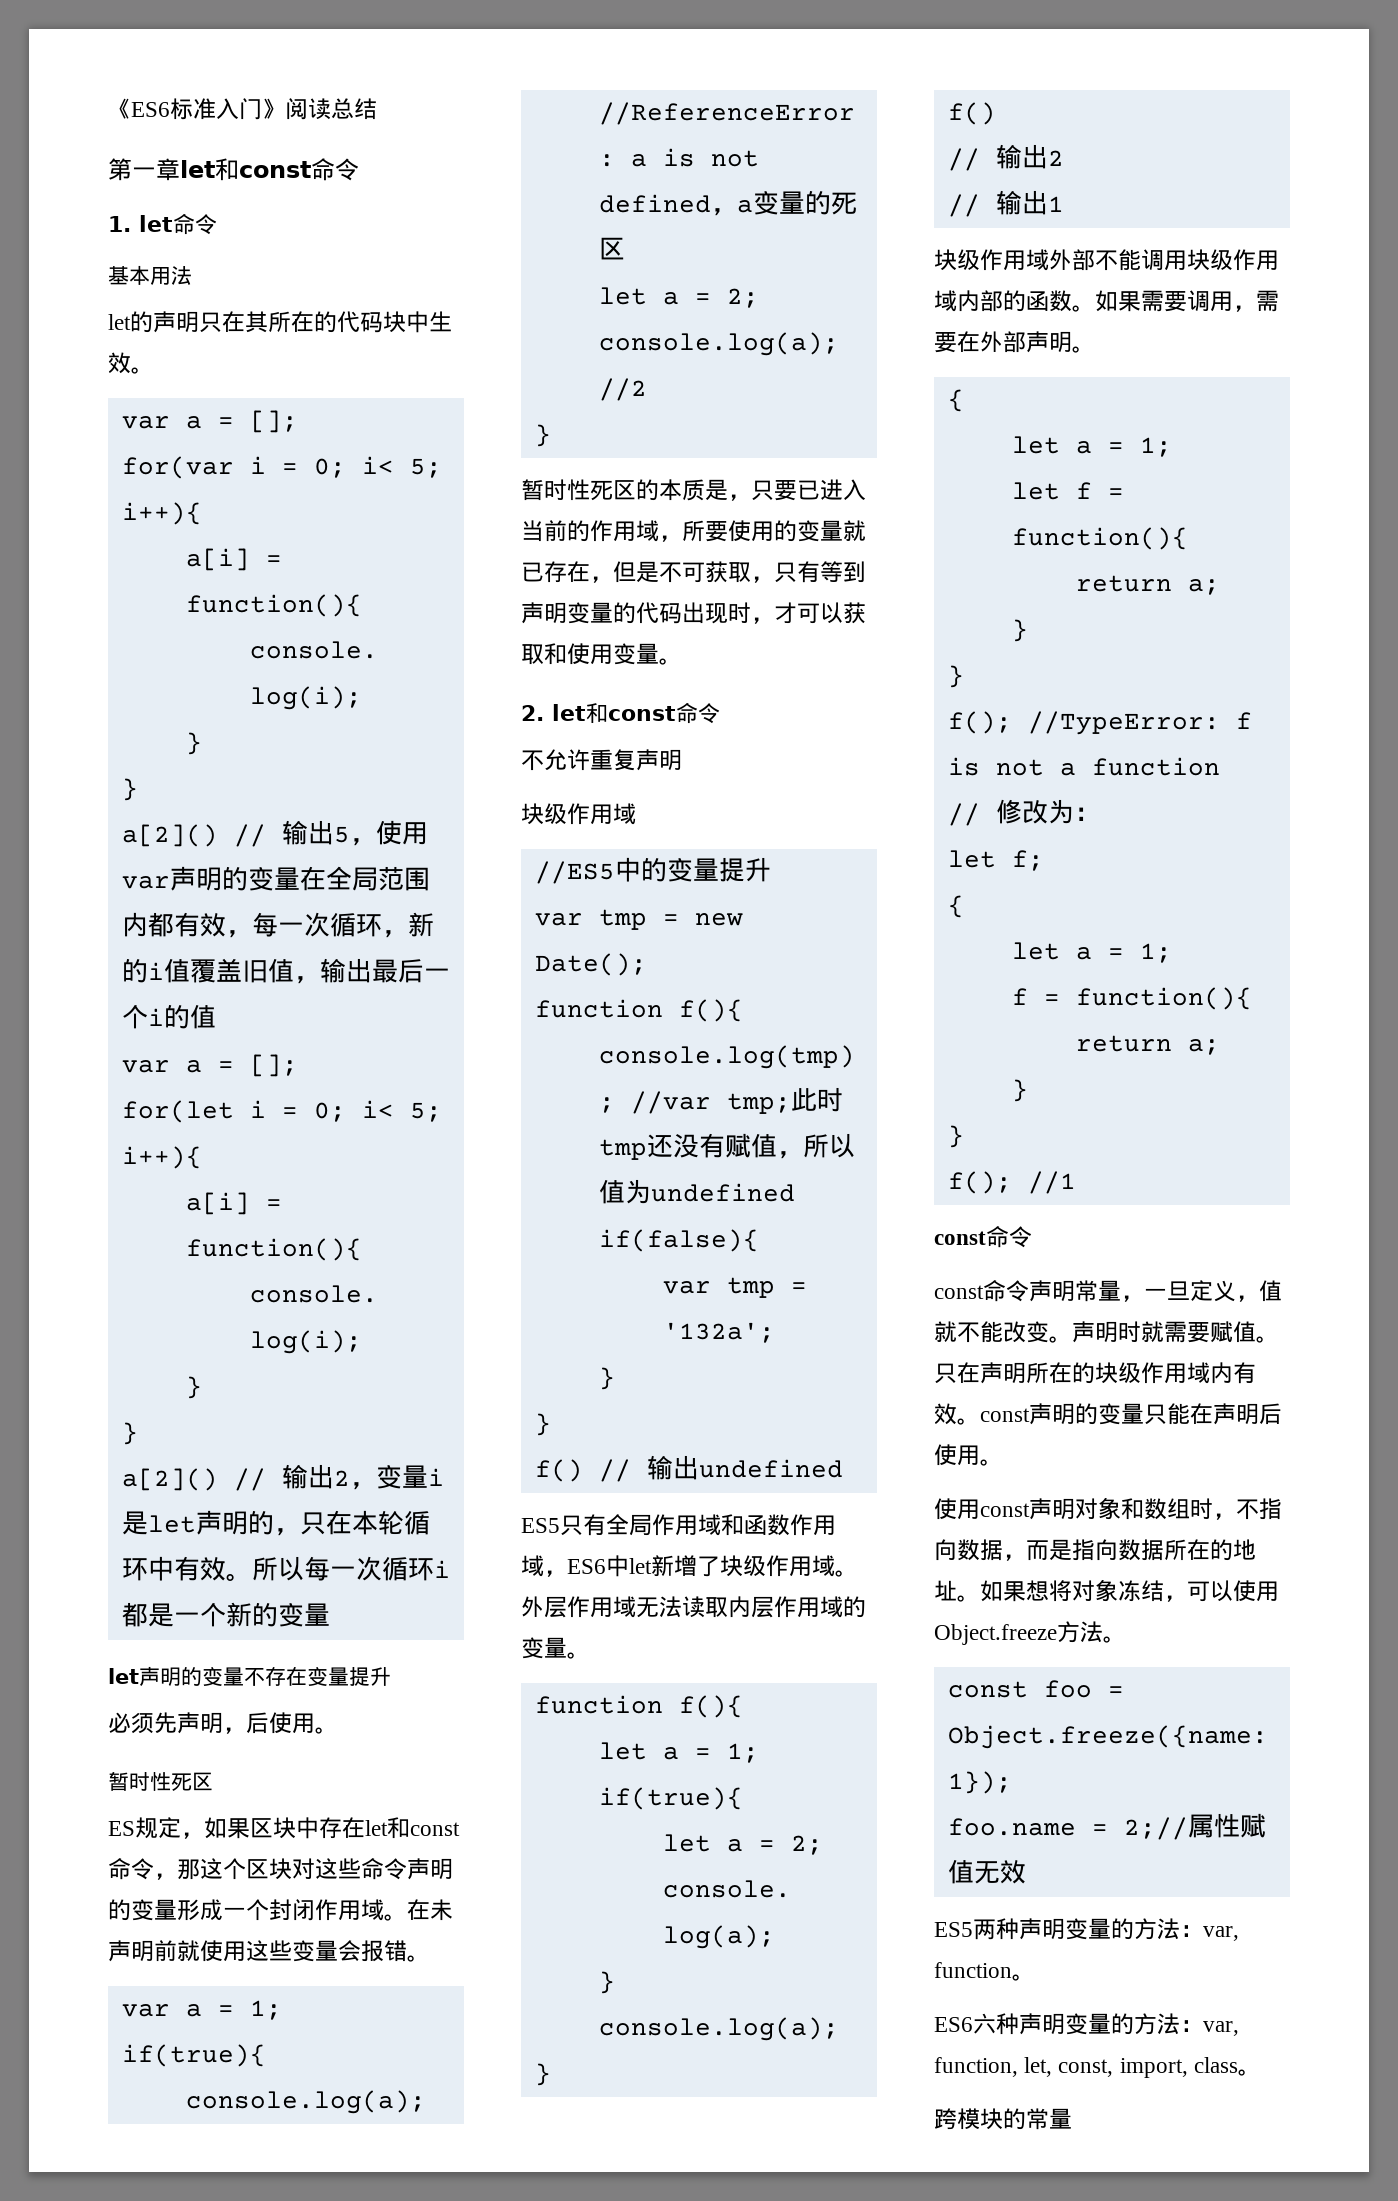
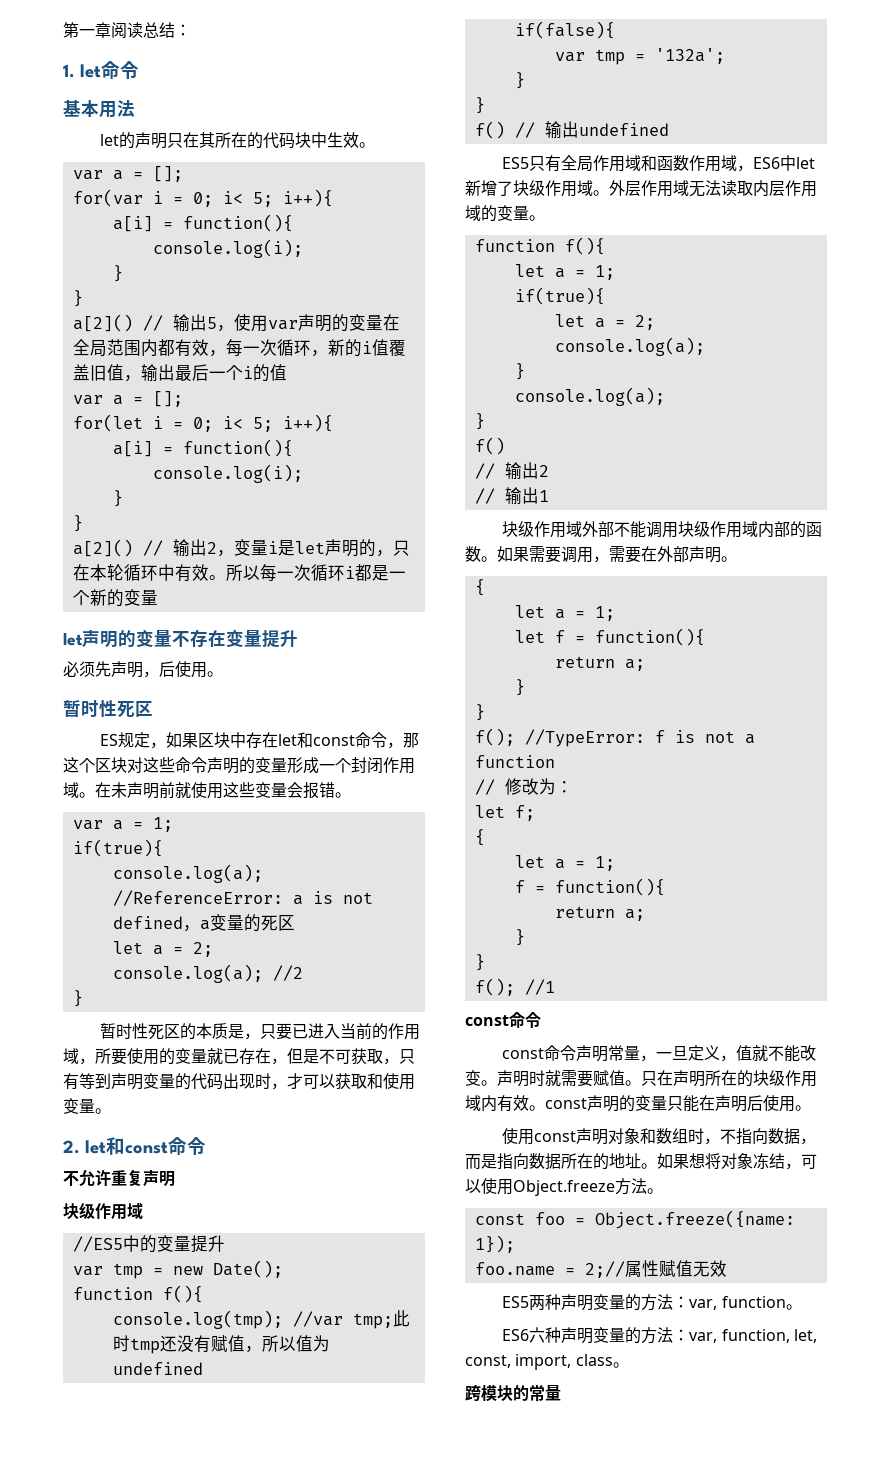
[108,98,377,120] [108,158,359,181] 《ES6标准入门》阅读总结 // 第一章let和const命令 -> [63,22,191,38] 第一章阅读总结：

